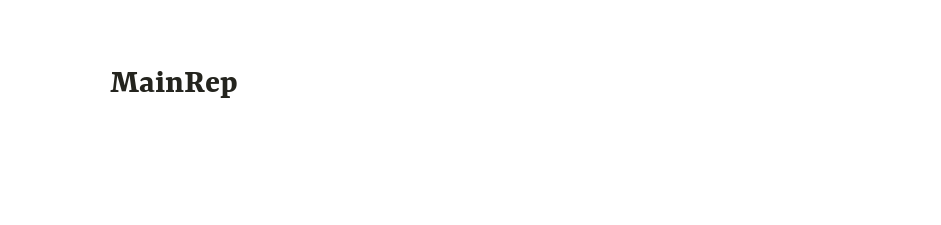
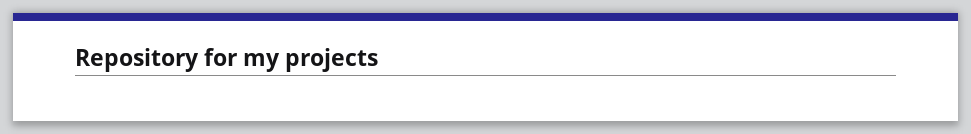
[110,71,238,98] MainRep -> [75,48,379,72] Repository for my projects

